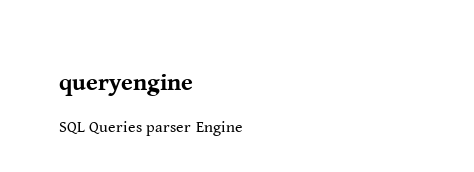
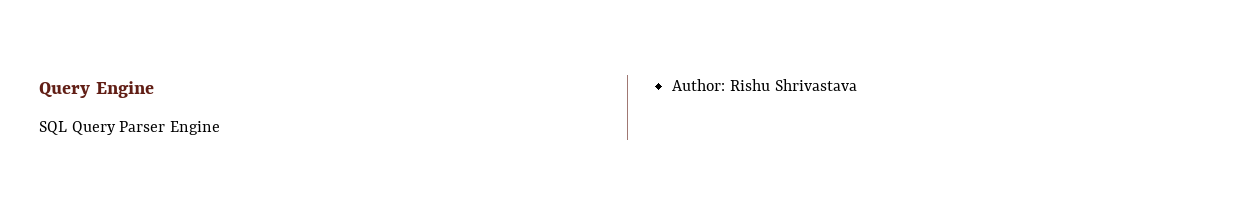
[59,74,193,96] queryengine -> [39,81,154,98] Query Engine
[89,121,243,136] Queries parser Engine -> [71,121,221,135] [672,79,857,91] Query Parser Engine // Author: Rishu Shrivastava

